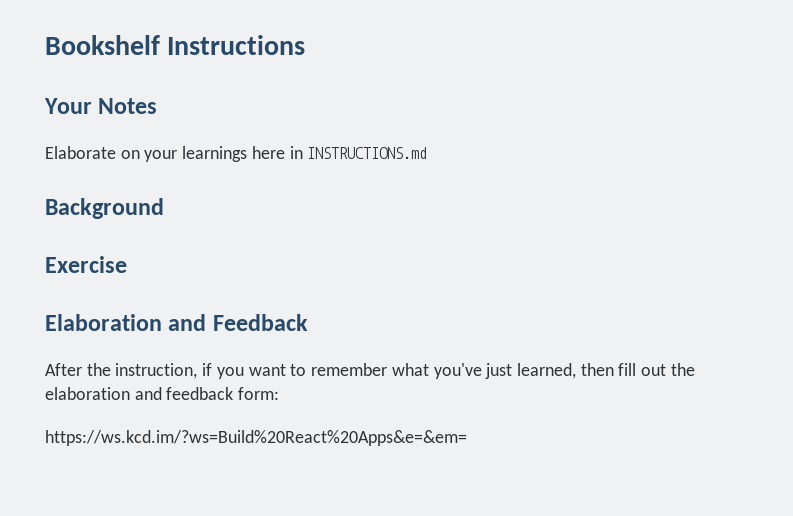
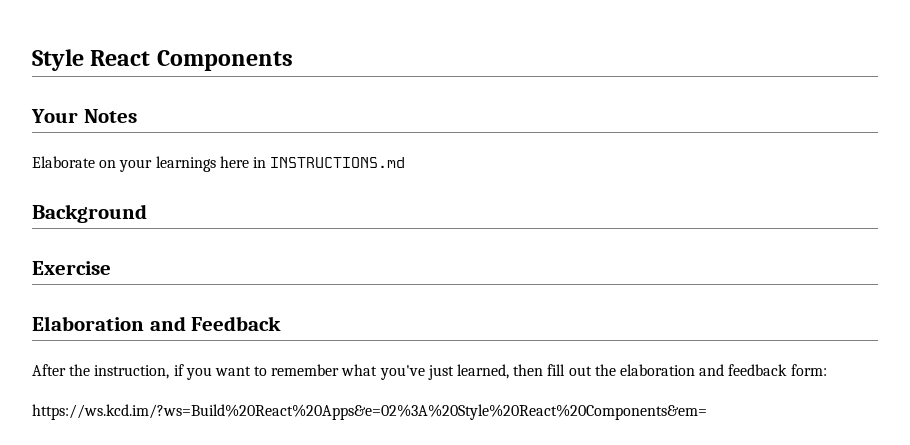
[45,35,306,55] Bookshelf Instructions -> [32,49,293,71] Style React Components
[45,430,467,446] https://ws.kcd.im/?ws=Build%20React%20Apps&e=&em= -> [32,404,707,420] https://ws.kcd.im/?ws=Build%20React%20Apps&e=02%3A%20Style%20React%20Components&em=

